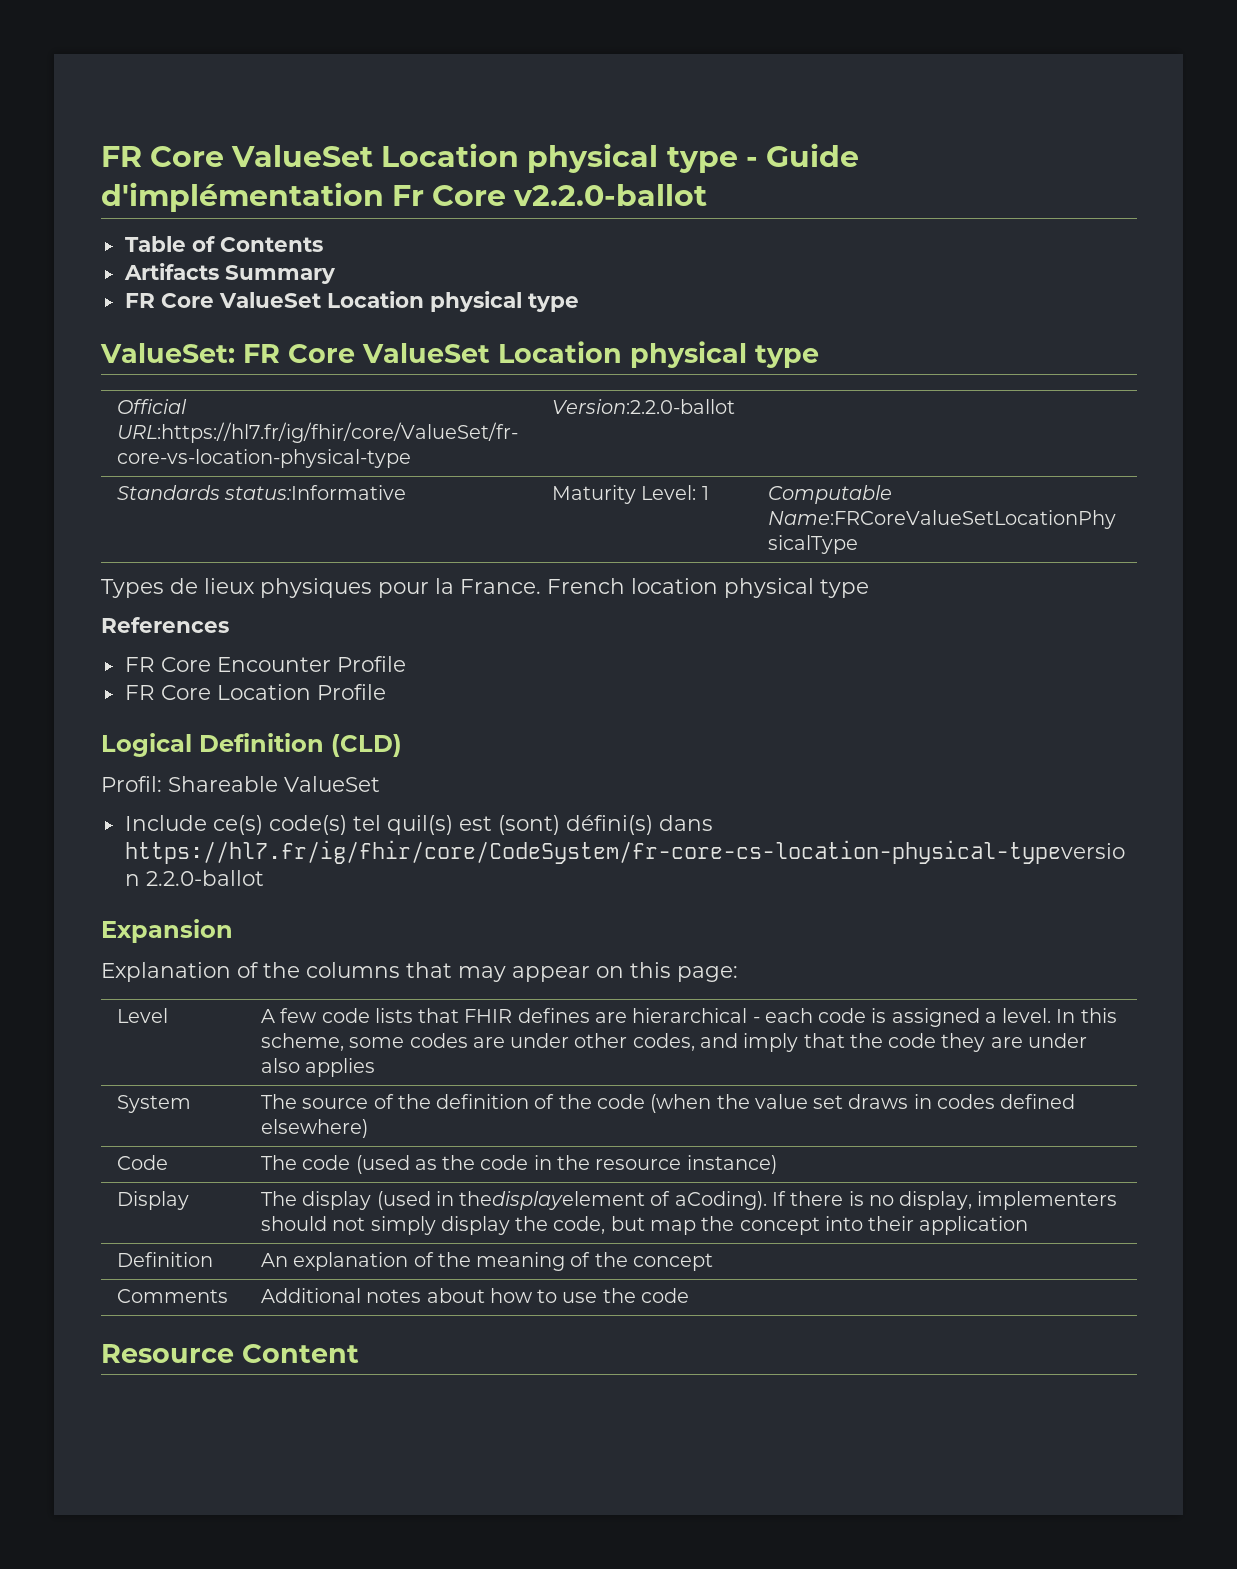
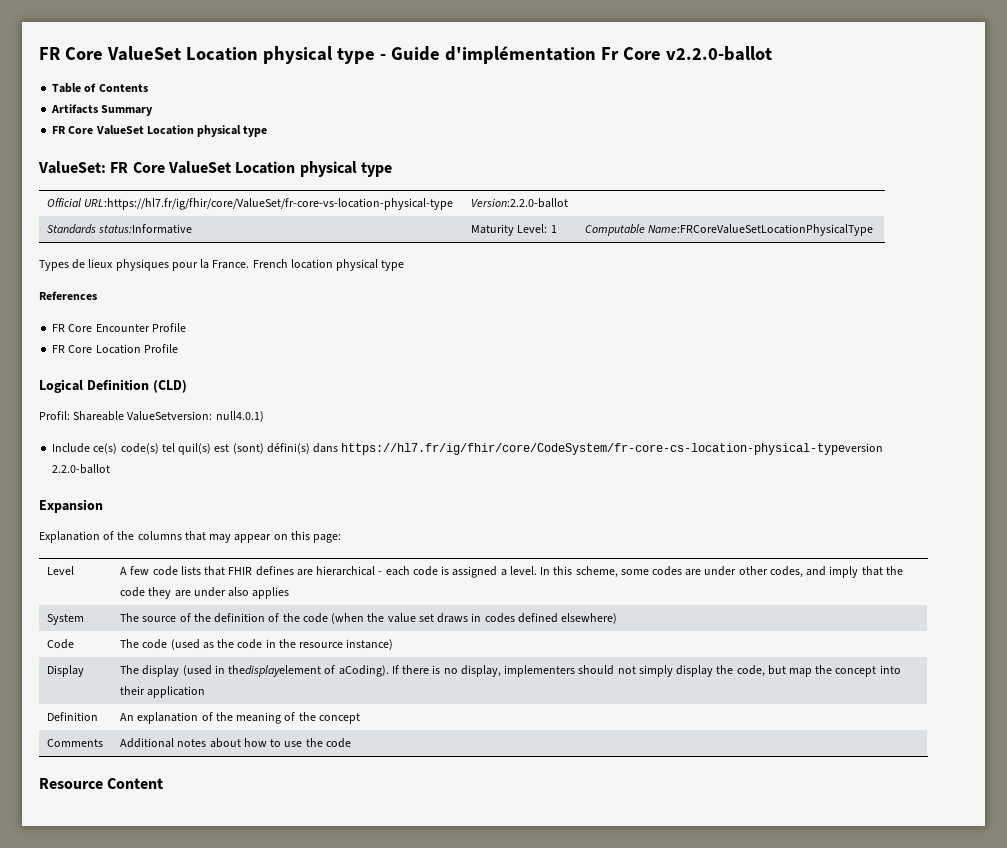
[284,776,380,792] ValueSet -> [127,411,264,422] ValueSetversion: null4.0.1)

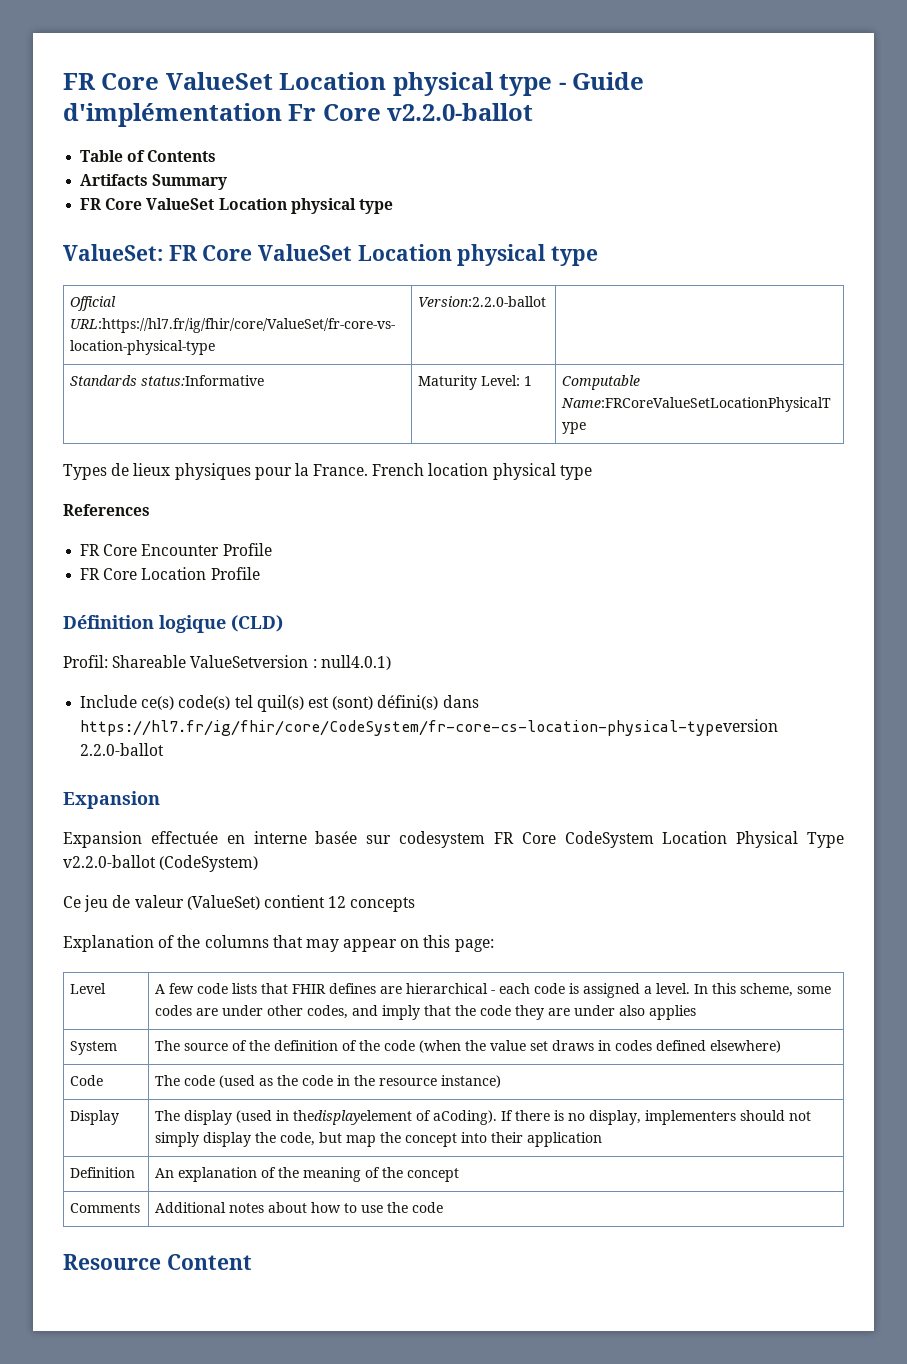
[39,379,149,393] Logical Definition -> [63,615,226,633] Définition logique
[127,411,213,421] ValueSetversion: -> [190,655,317,668] ValueSetversion :
(103, 506) none -> [63,831,845,848] [63,855,259,872] [63,895,416,912] // Expansion effectuée en interne basée sur codesystem FR Core CodeSystem Location Physical Type v2.2.0-ballot (CodeSystem) // Ce jeu de valeur (ValueSet) contient 12 concepts

